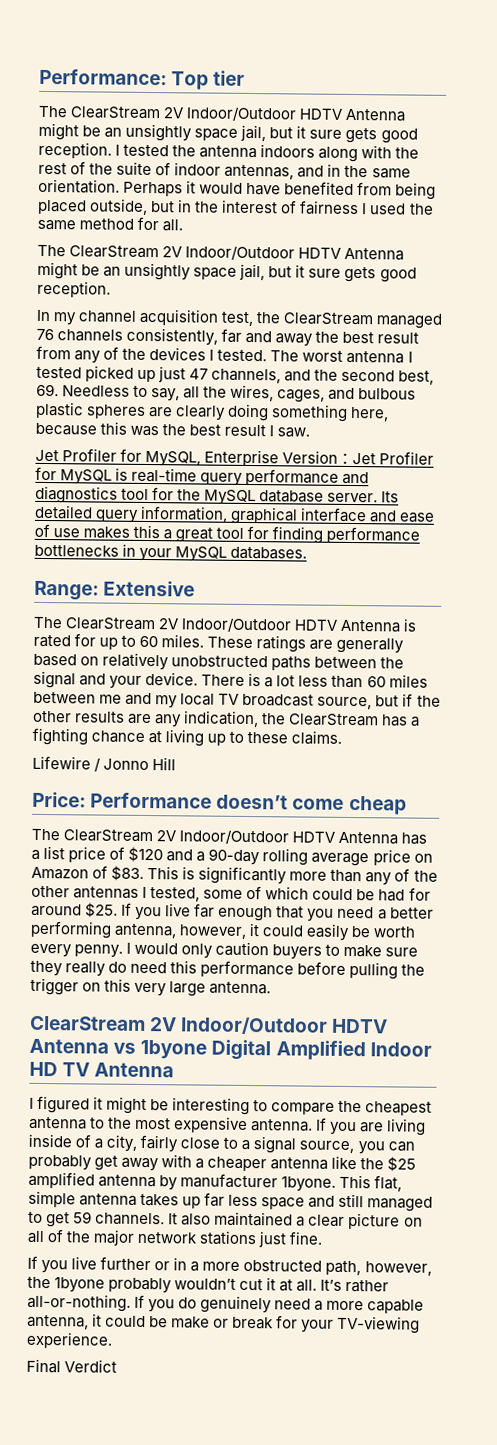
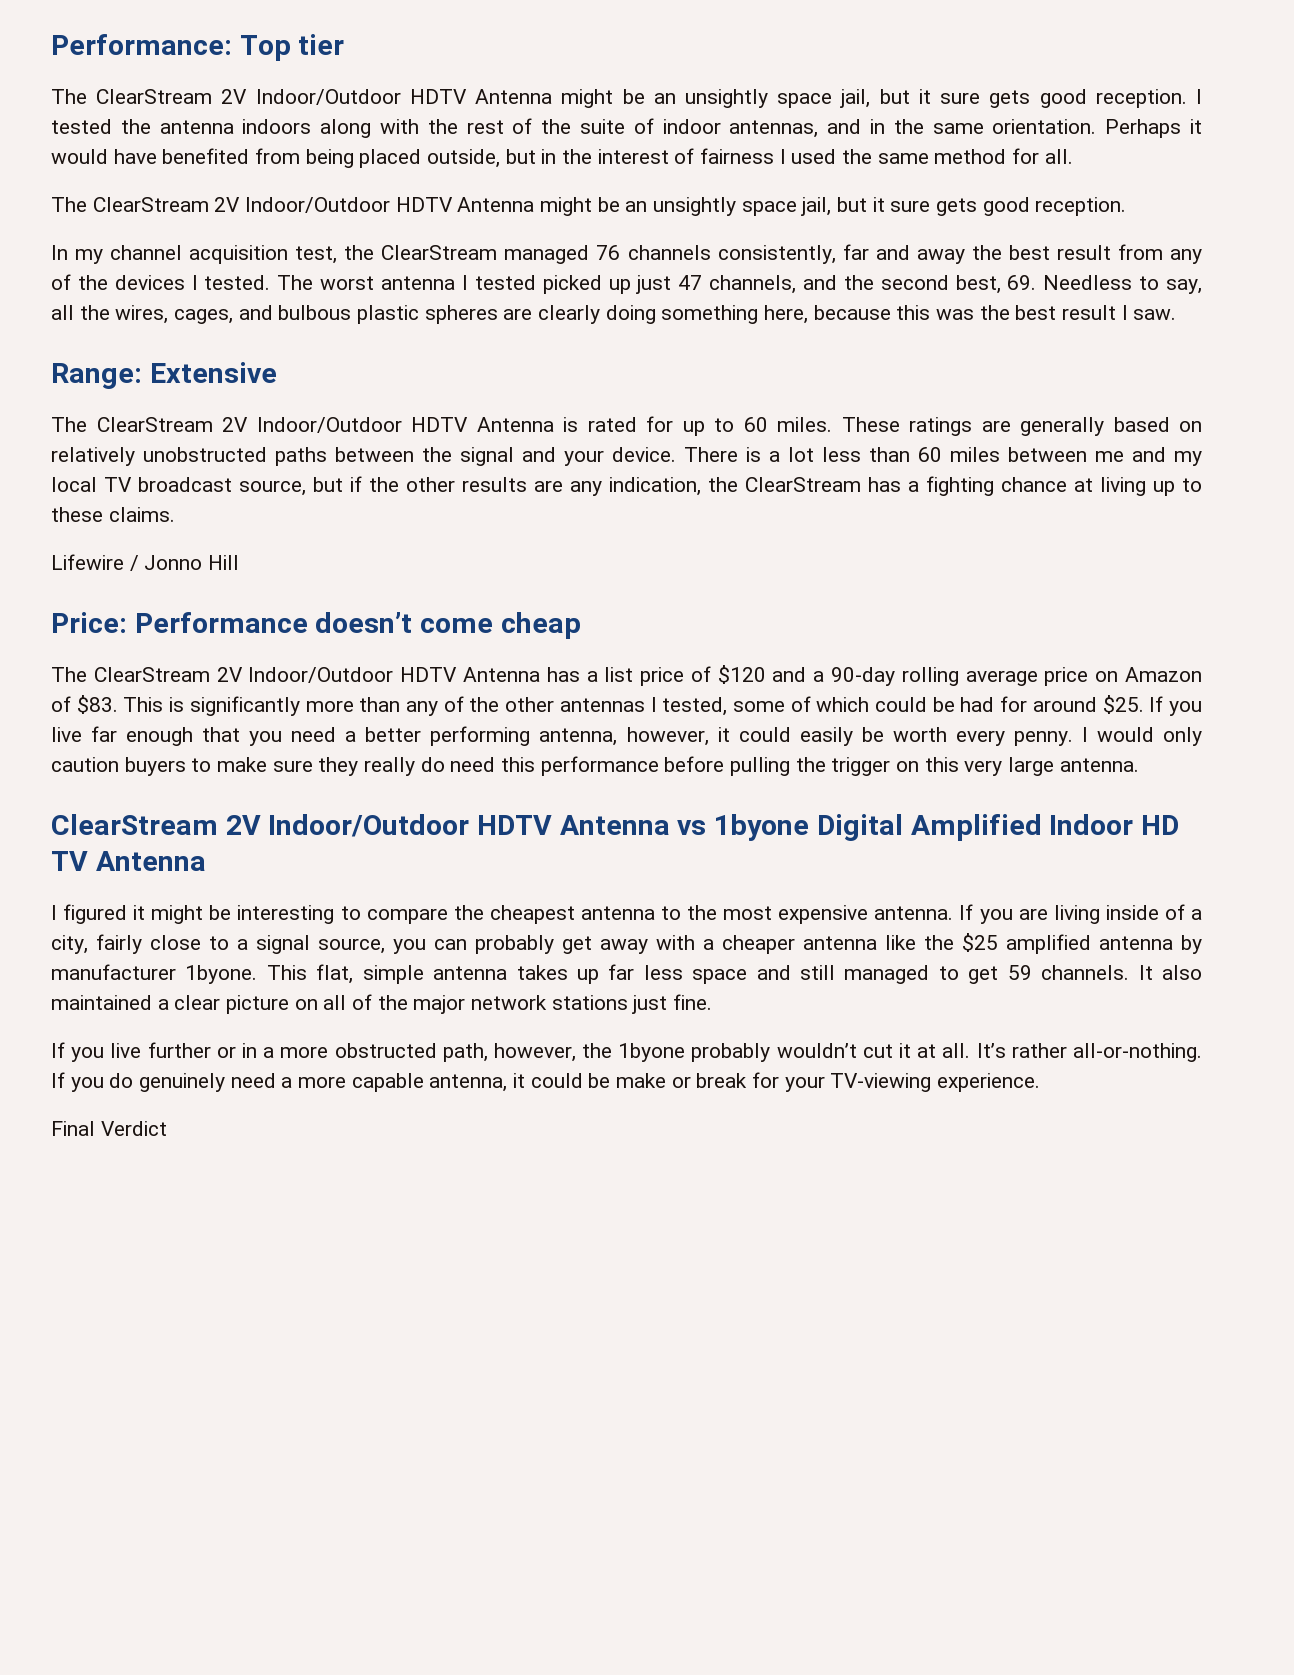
[35,448,435,467] [35,466,370,486] [35,485,400,506] [34,504,436,525] [34,523,421,544] [34,543,308,562] // Jet Profiler for MySQL, Enterprise Version：Jet Profiler for MySQL is real-time query performance and diagnostics tool for the MySQL database server. Its detailed query information, graphical interface and ease of use makes this a great tool for finding performance bottlenecks in your MySQL databases. -> (1177, 314) none

